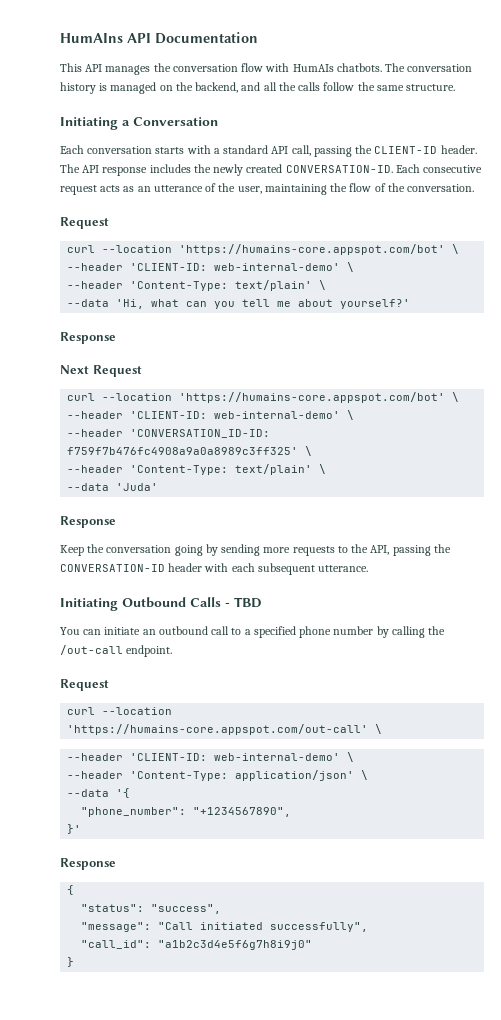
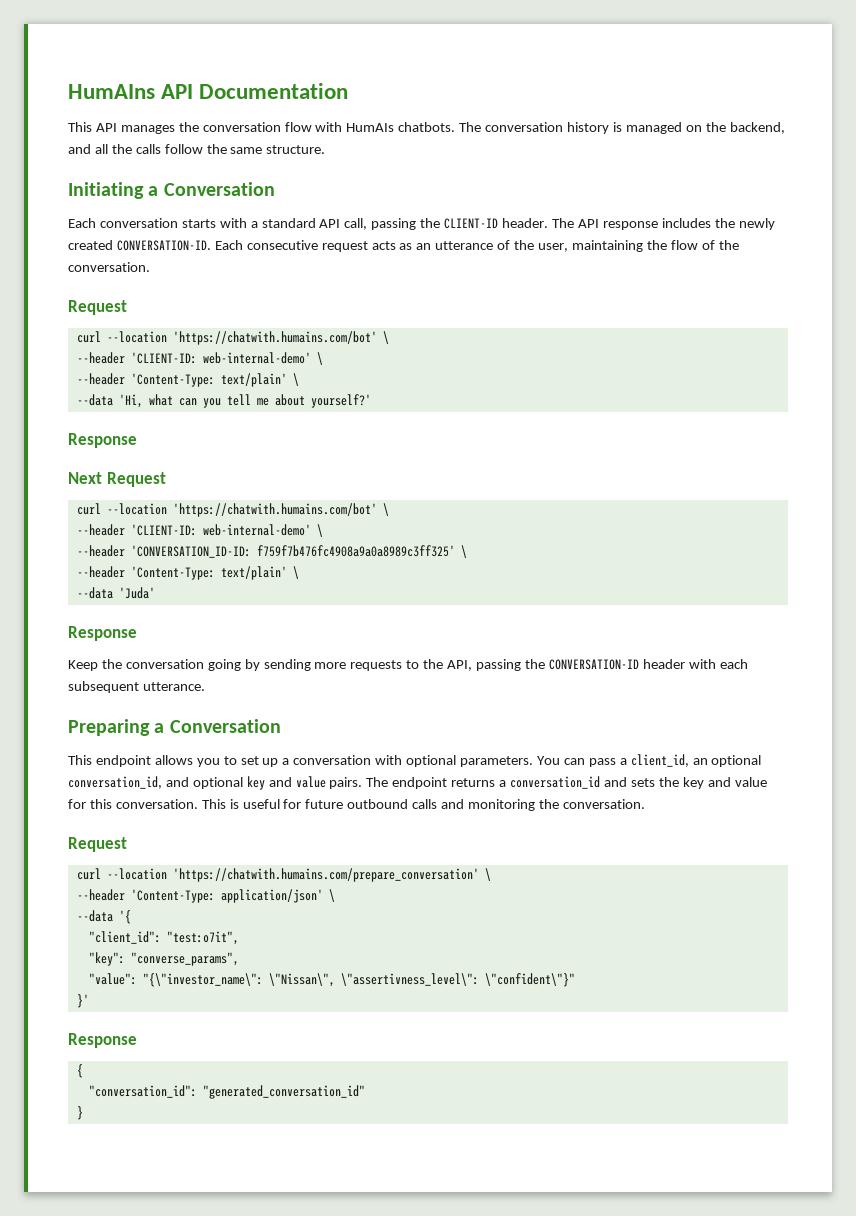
[179,244,446,255] 'https://humains-core.appspot.com/bot' -> [172,331,377,345] 'https://chatwith.humains.com/bot'
[179,392,446,403] 'https://humains-core.appspot.com/bot' -> [172,503,377,517] 'https://chatwith.humains.com/bot'
[60,597,262,611] [60,626,446,638] [60,645,173,657] [60,679,109,691] [67,707,173,715] [67,724,383,735] [67,753,341,761] Initiating Outbound Calls - TBD // You can initiate an outbound call to a specified phone number by calling the /out-call endpoint. // Request // curl --location 'https://humains-core.appspot.com/out-call' \ // --header 'CLIENT-ID: web-internal-demo' -> [68,719,281,736] [68,754,762,767] [68,776,767,790] [68,799,645,811] [68,837,127,852] [76,868,479,882] Preparing a Conversation // This endpoint allows you to set up a conversation with optional parameters. You can pass a client_id, an optional conversation_id, and optional key and value pairs. The endpoint returns a conversation_id and sets the key and value for this conversation. This is useful for future outbound calls and monitoring the conversation. // Request // curl --location 'https://chatwith.humains.com/prepare_conversation'
[81,807,292,817] [67,824,82,834] [60,858,116,870] [67,885,75,895] [81,904,222,914] [81,922,369,932] [81,940,313,950] "phone_number": "+1234567890", // }' // Response // { // "status": "success", // "message": "Call initiated successfully", // "call_id": "a1b2c3d4e5f6g7h8i9j0" -> [88,931,239,945] [88,952,239,966] [88,973,575,987] [76,994,89,1008] [68,1033,137,1048] [76,1064,83,1078] [88,1085,365,1099] "client_id": "test:o7it", // "key": "converse_params", // "value": "{\"investor_name\": \"Nissan\", \"assertivness_level\": \"confident\"}" // }' // Response // { // "conversation_id": "generated_conversation_id"

